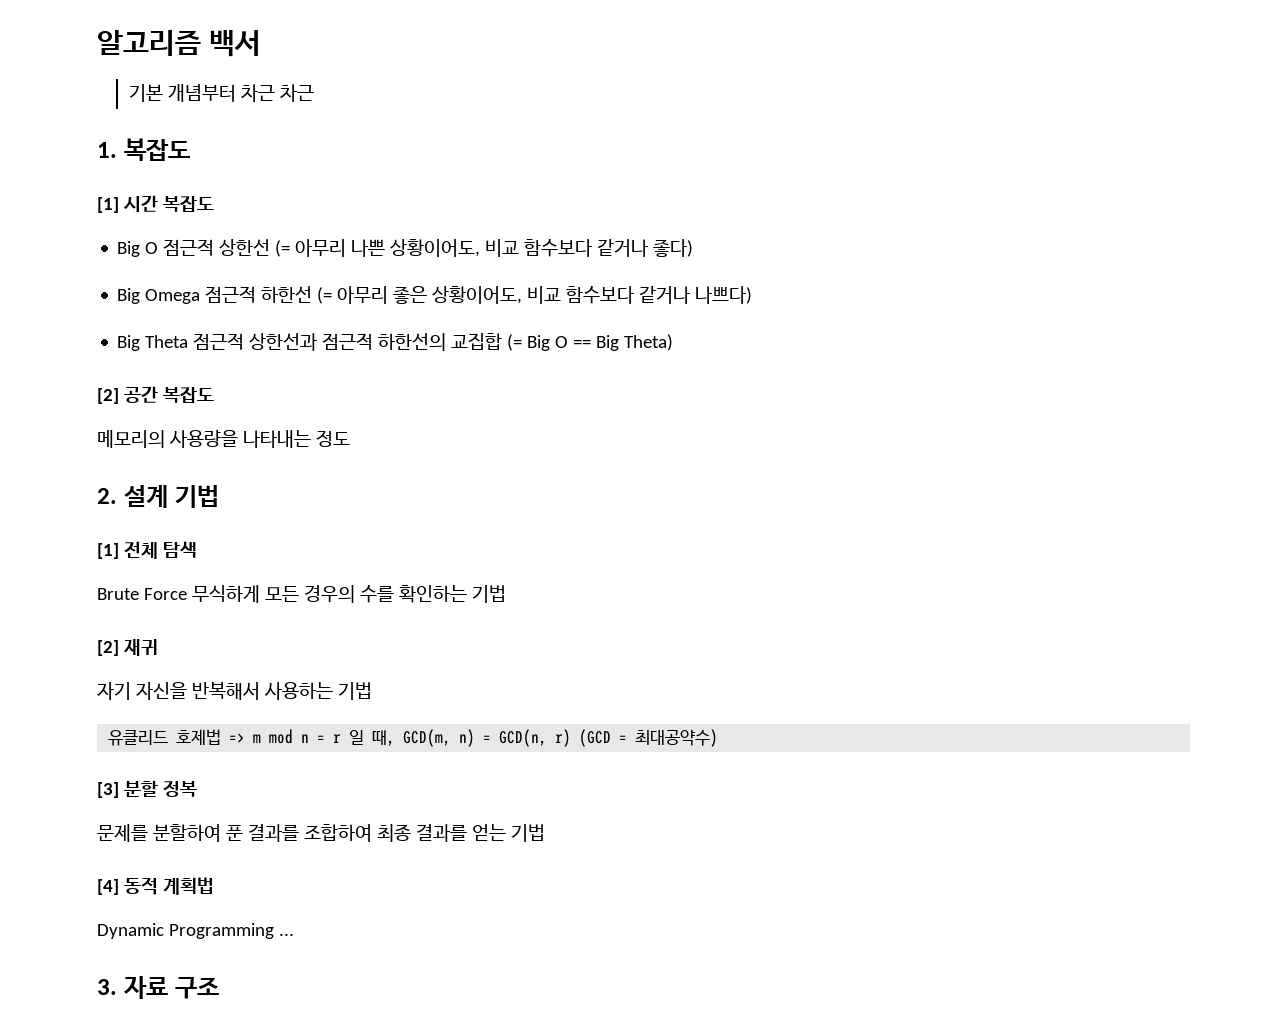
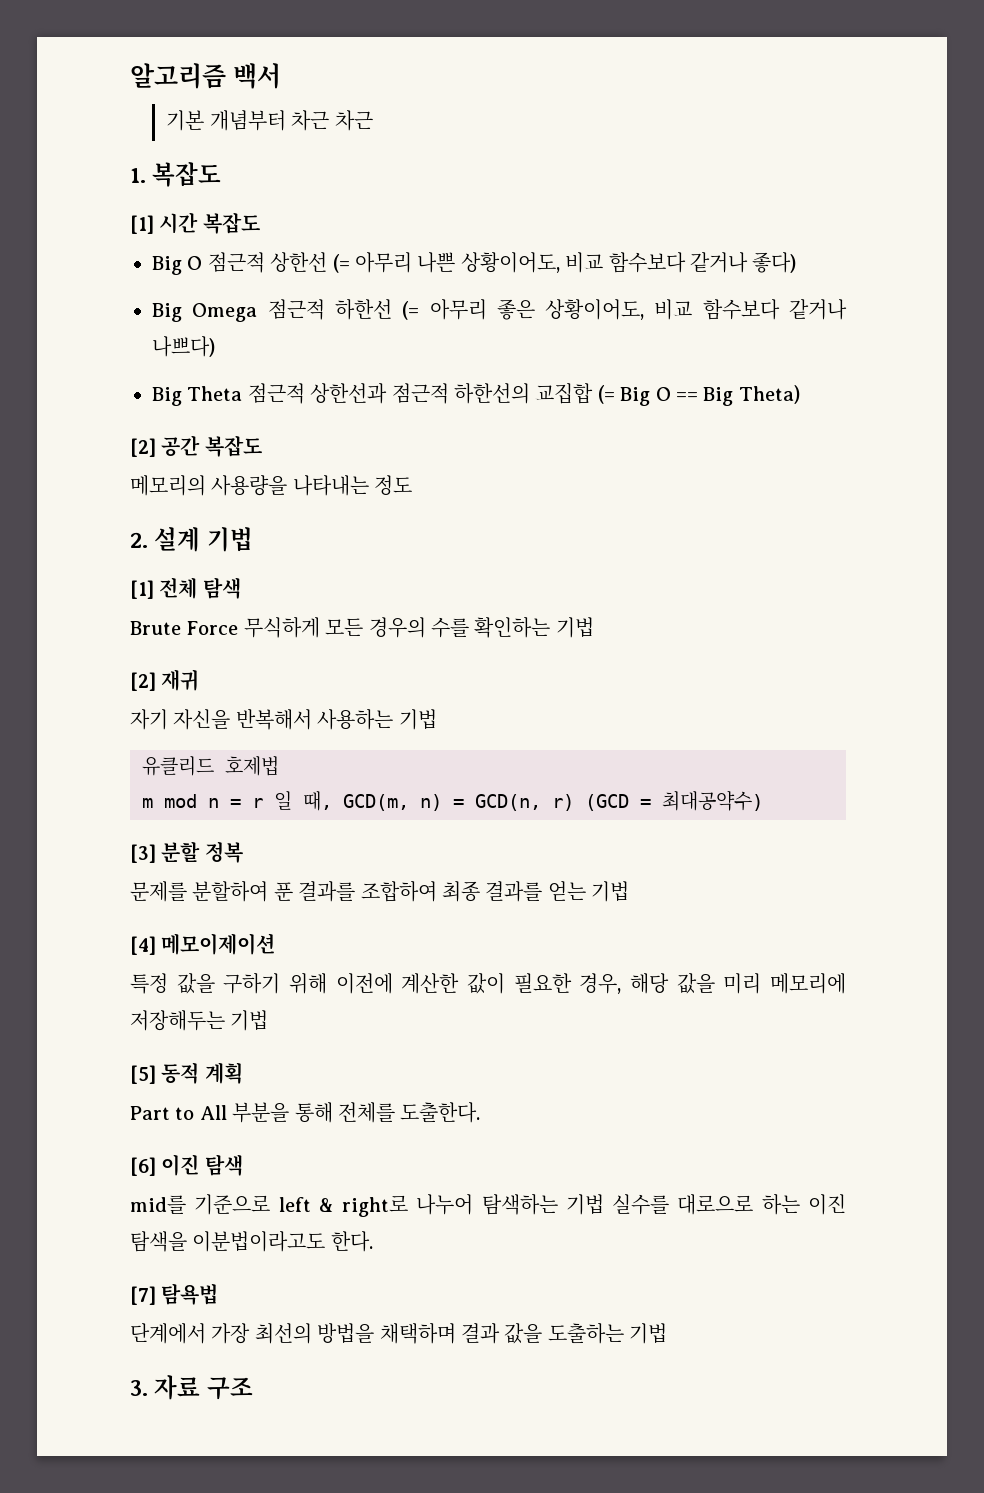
[229,733,246,743] => -> (279, 766) //
[123,877,214,895] [97,923,294,939] 동적 계획법 // Dynamic Programming ... -> [161,933,276,955] [130,973,846,994] [130,1010,269,1031] [130,1062,243,1084] [130,1102,481,1123] [130,1154,243,1176] [130,1194,846,1217] [130,1231,373,1252] [130,1283,219,1305] [130,1323,668,1344] 메모이제이션 // 특정 값을 구하기 위해 이전에 계산한 값이 필요한 경우, 해당 값을 미리 메모리에 저장해두는 기법 // [5] 동적 계획 // Part to All 부분을 통해 전체를 도출한다. // [6] 이진 탐색 // mid를 기준으로 left & right로 나누어 탐색하는 기법 실수를 대로으로 하는 이진 탐색을 이분법이라고도 한다. // [7] 탐욕법 // 단계에서 가장 최선의 방법을 채택하며 결과 값을 도출하는 기법

